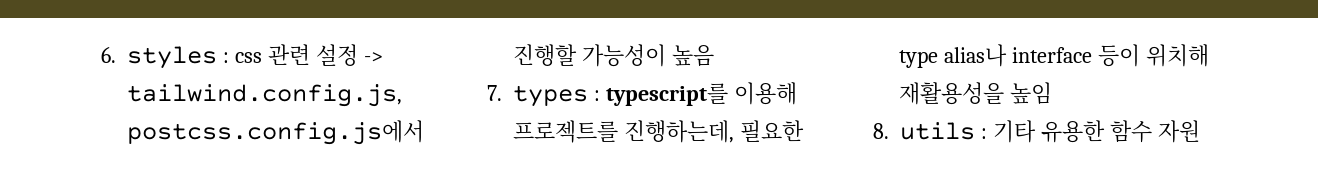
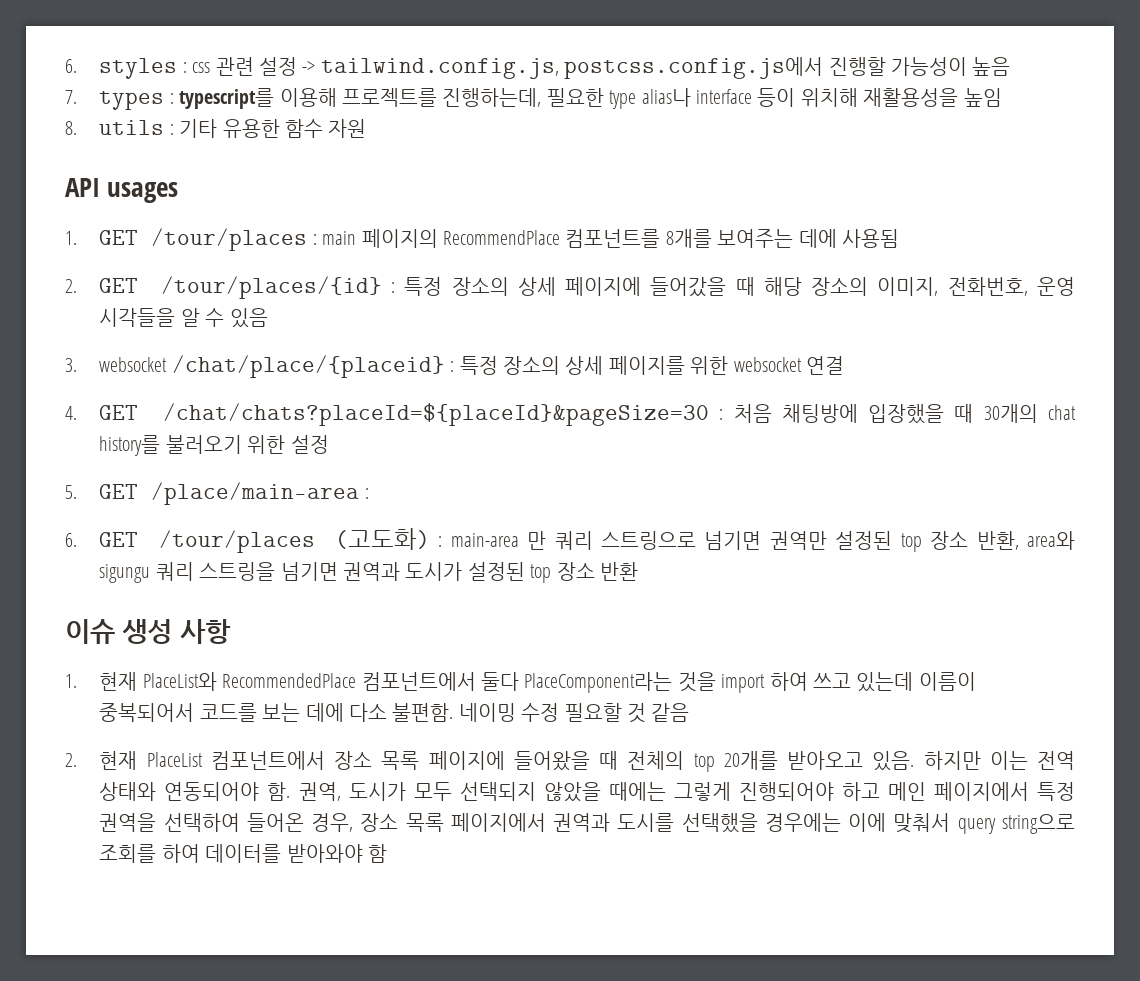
(1200, 131) none -> [65,178,179,203] [65,228,899,251] [65,276,1075,299] [99,308,268,328] [65,355,844,378] [65,403,1076,426] [99,435,329,456] [65,482,369,505] [65,528,1075,553] [99,562,638,583] [65,619,231,644] [65,672,976,693] [99,703,690,723] [65,751,1076,772] [99,782,1076,802] [99,813,1075,834] [99,844,387,863] // API usages // 1. GET /tour/places : main 페이지의 RecommendPlace 컴포넌트를 8개를 보여주는 데에 사용됨 // 2. GET /tour/places/{id} : 특정 장소의 상세 페이지에 들어갔을 때 해당 장소의 이미지, 전화번호, 운영 시각들을 알 수 있음 // 3. websocket /chat/place/{placeid} : 특정 장소의 상세 페이지를 위한 websocket 연결 // 4. GET /chat/chats?placeId=${placeId}&pageSize=30 : 처음 채팅방에 입장했을 때 30개의 chat history를 불러오기 위한 설정 // 5. GET /place/main-area : // 6. GET /tour/places (고도화) : main-area 만 쿼리 스트링으로 넘기면 권역만 설정된 top 장소 반환, area와 sigungu 쿼리 스트링을 넘기면 권역과 도시가 설정된 top 장소 반환 // 이슈 생성 사항 // 1. 현재 PlaceList와 RecommendedPlace 컴포넌트에서 둘다 PlaceComponent라는 것을 import 하여 쓰고 있는데 이름이 중복되어서 코드를 보는 데에 다소 불편함. 네이밍 수정 필요할 것 같음 // 2. 현재 PlaceList 컴포넌트에서 장소 목록 페이지에 들어왔을 때 전체의 top 20개를 받아오고 있음. 하지만 이는 전역 상태와 연동되어야 함. 권역, 도시가 모두 선택되지 않았을 때에는 그렇게 진행되어야 하고 메인 페이지에서 특정 권역을 선택하여 들어온 경우, 장소 목록 페이지에서 권역과 도시를 선택했을 경우에는 이에 맞춰서 query string으로 조회를 하여 데이터를 받아와야 함

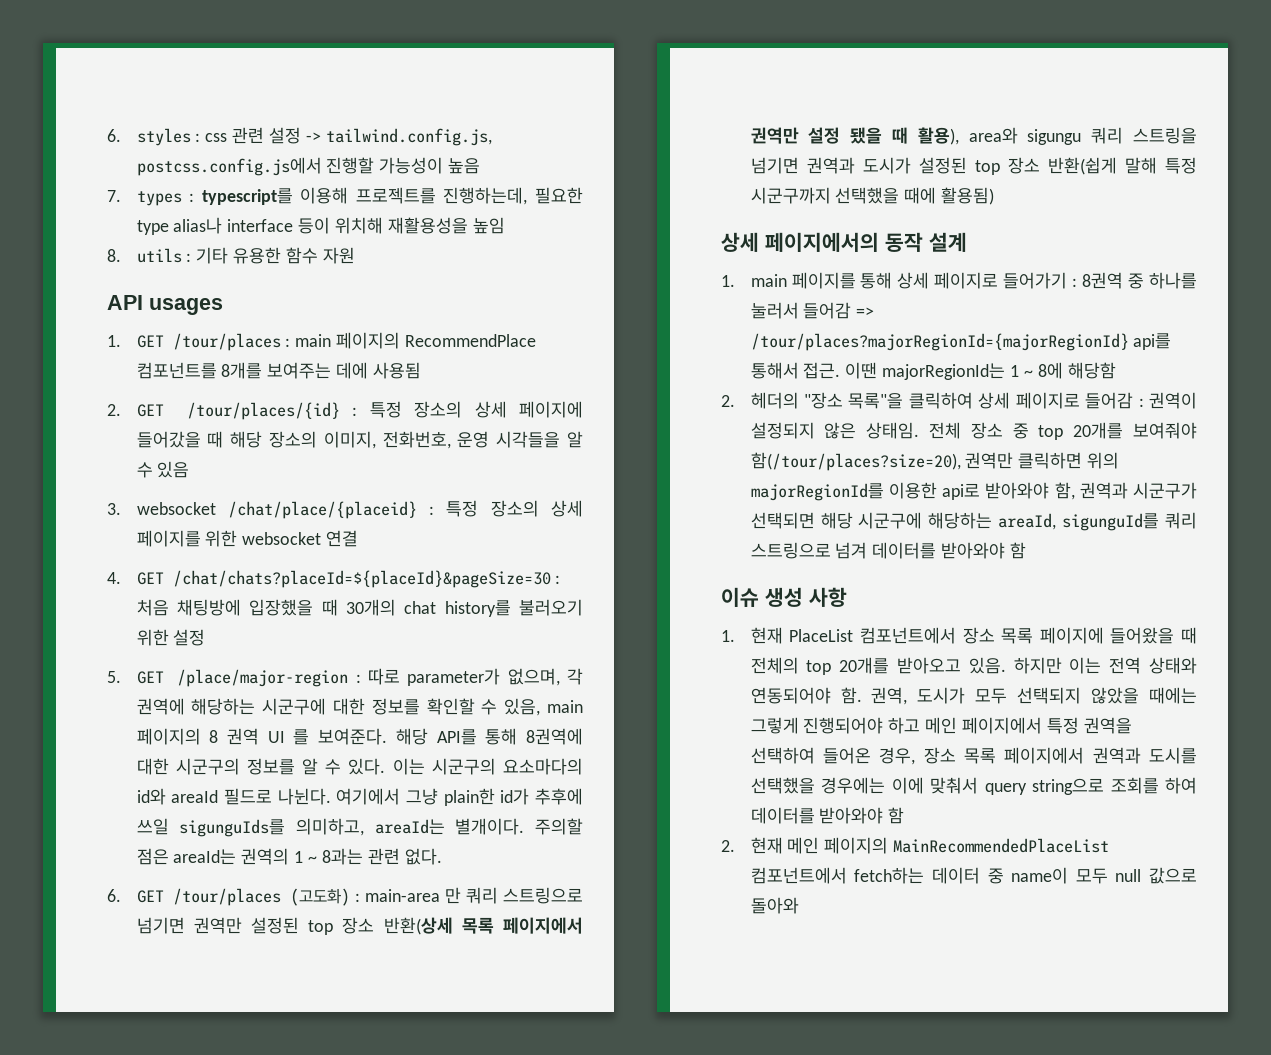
[151,482,369,505] /place/main-area : -> [177,668,583,687] [136,698,583,716] [136,728,583,745] [136,758,583,775] [136,788,583,806] [136,818,583,837] [136,848,442,865] /place/major-region : 따로 parameter가 없으며, 각 권역에 해당하는 시군구에 대한 정보를 확인할 수 있음, main 페이지의 8 권역 UI 를 보여준다. 해당 API를 통해 8권역에 대한 시군구의 정보를 알 수 있다. 이는 시군구의 요소마다의 id와 areaId 필드로 나뉜다. 여기에서 그냥 plain한 id가 추후에 쓰일 sigunguIds를 의미하고, areaId는 별개이다. 주의할 점은 areaId는 권역의 1 ~ 8과는 관련 없다.
[976,531,1019,550] 반환, -> [383,917,583,935] [750,127,959,145] 반환(상세 목록 페이지에서 권역만 설정 됐을 때 활용),
[599,562,638,581] [65,619,231,644] [65,672,976,693] [99,703,690,723] [65,753,77,767] 반환 // 이슈 생성 사항 // 1. 현재 PlaceList와 RecommendedPlace 컴포넌트에서 둘다 PlaceComponent라는 것을 import 하여 쓰고 있는데 이름이 중복되어서 코드를 보는 데에 다소 불편함. 네이밍 수정 필요할 것 같음 // 2. -> [1047,157,1197,175] [750,187,995,205] [721,232,967,252] [721,272,1197,289] [750,302,875,319] [750,333,1172,351] [750,362,1116,380] [721,392,1197,409] [750,422,1197,440] [750,452,1120,471] [750,482,1197,501] [750,512,1197,531] [750,542,1027,559] [721,587,847,607] [721,630,735,642] 반환(쉽게 말해 특정 시군구까지 선택했을 때에 활용됨) // 상세 페이지에서의 동작 설계 // 1. main 페이지를 통해 상세 페이지로 들어가기 : 8권역 중 하나를 눌러서 들어감 => /tour/places?majorRegionId={majorRegionId} api를 통해서 접근. 이땐 majorRegionId는 1 ~ 8에 해당함 // 2. 헤더의 "장소 목록"을 클릭하여 상세 페이지로 들어감 : 권역이 설정되지 않은 상태임. 전체 장소 중 top 20개를 보여줘야 함(/tour/places?size=20), 권역만 클릭하면 위의 majorRegionId를 이용한 api로 받아와야 함, 권역과 시군구가 선택되면 해당 시군구에 해당하는 areaId, sigunguId를 쿼리 스트링으로 넘겨 데이터를 받아와야 함 // 이슈 생성 사항 // 1.
(387, 853) none -> [721,837,1110,854] [750,867,1197,884] [750,897,799,914] // 2. 현재 메인 페이지의 MainRecommendedPlaceList 컴포넌트에서 fetch하는 데이터 중 name이 모두 null 값으로 돌아와

